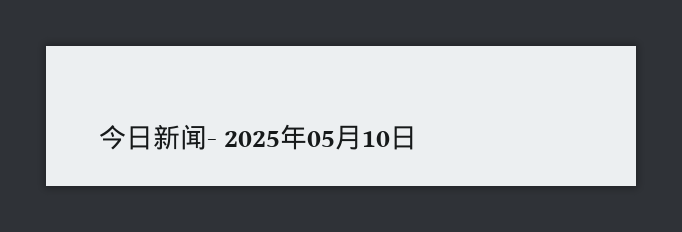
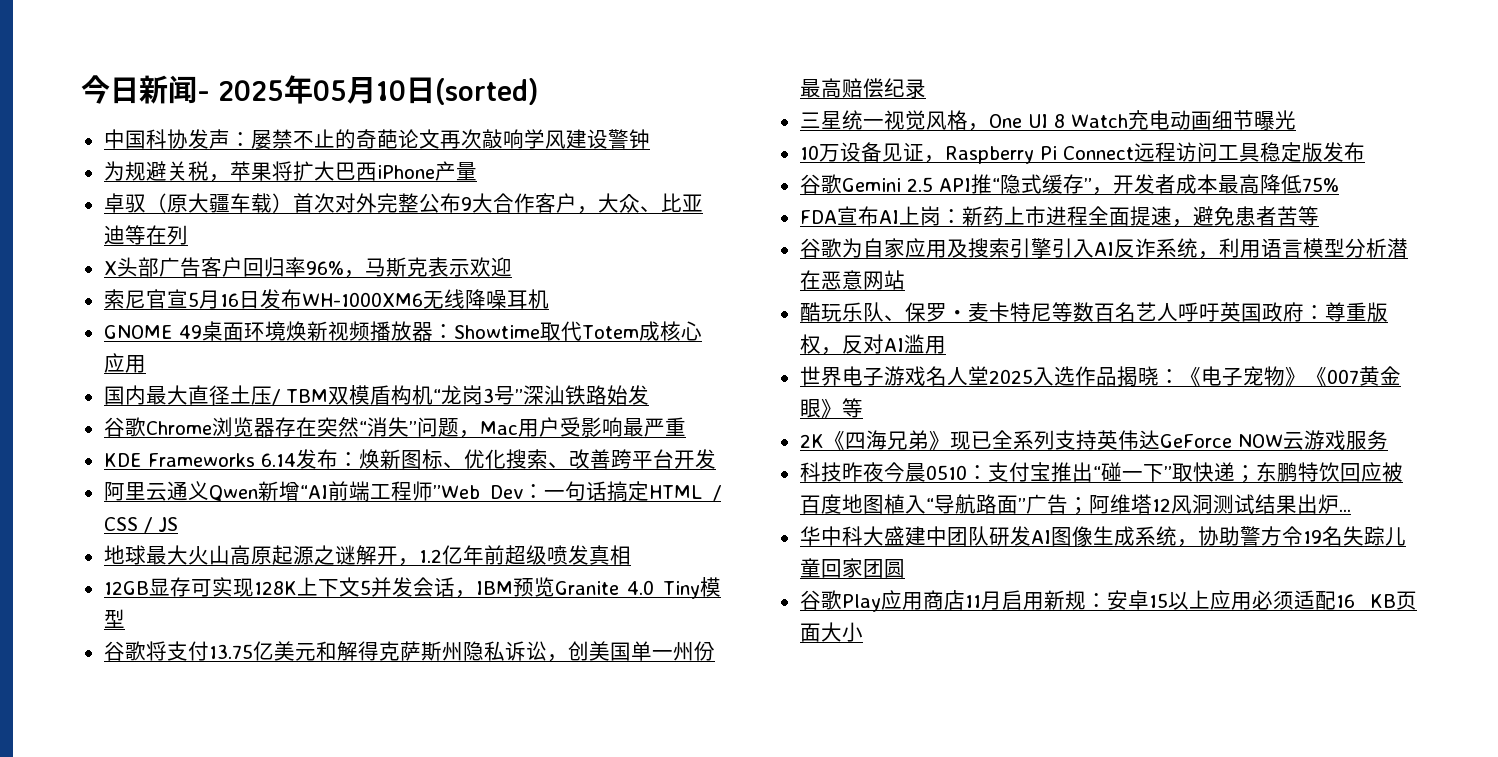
(418, 138) none -> [435,78,538,105] [103,129,650,149] [103,161,477,182] [103,193,703,214] [103,225,188,245] [103,257,512,278] [103,289,549,309] [103,321,702,341] [103,353,146,373] [103,385,649,405] [103,417,686,438] [103,449,716,469] [103,481,722,501] [103,517,178,533] [103,545,631,566] [103,577,721,599] [103,609,125,628] [103,641,715,662] [799,78,926,98] [799,110,1296,131] [799,142,1365,164] [799,174,1339,195] [799,206,1319,227] [799,238,1408,259] [799,270,905,290] [799,302,1388,322] [799,334,946,355] [799,366,1401,387] [799,398,863,418] [799,430,1388,450] [799,462,1403,483] [799,494,1351,515] [799,526,1406,547] [799,558,905,578] [799,590,1417,612] [799,622,863,642] (sorted) // 中国科协发声：屡禁不止的奇葩论文再次敲响学风建设警钟 // 为规避关税，苹果将扩大巴西iPhone产量 // 卓驭（原大疆车载）首次对外完整公布9大合作客户，大众、比亚迪等在列 // X头部广告客户回归率96%，马斯克表示欢迎 // 索尼官宣5月16日发布WH-1000XM6无线降噪耳机 // GNOME 49桌面环境焕新视频播放器：Showtime取代Totem成核心应用 // 国内最大直径土压/ TBM双模盾构机“龙岗3号”深汕铁路始发 // 谷歌Chrome浏览器存在突然“消失”问题，Mac用户受影响最严重 // KDE Frameworks 6.14发布：焕新图标、优化搜索、改善跨平台开发 // 阿里云通义Qwen新增“AI前端工程师”Web Dev：一句话搞定HTML / CSS / JS // 地球最大火山高原起源之谜解开，1.2亿年前超级喷发真相 // 12GB显存可实现128K上下文5并发会话，IBM预览Granite 4.0 Tiny模型 // 谷歌将支付13.75亿美元和解得克萨斯州隐私诉讼，创美国单一州份最高赔偿纪录 // 三星统一视觉风格，One UI 8 Watch充电动画细节曝光 // 10万设备见证，Raspberry Pi Connect远程访问工具稳定版发布 // 谷歌Gemini 2.5 API推“隐式缓存”，开发者成本最高降低75% // FDA宣布AI上岗：新药上市进程全面提速，避免患者苦等 // 谷歌为自家应用及搜索引擎引入AI反诈系统，利用语言模型分析潜在恶意网站 // 酷玩乐队、保罗・麦卡特尼等数百名艺人呼吁英国政府：尊重版权，反对AI滥用 // 世界电子游戏名人堂2025入选作品揭晓：《电子宠物》《007黄金眼》等 // 2K《四海兄弟》现已全系列支持英伟达GeForce NOW云游戏服务 // 科技昨夜今晨0510：支付宝推出“碰一下”取快递；东鹏特饮回应被百度地图植入“导航路面”广告；阿维塔12风洞测试结果出炉... // 华中科大盛建中团队研发AI图像生成系统，协助警方令19名失踪儿童回家团圆 // 谷歌Play应用商店11月启用新规：安卓15以上应用必须适配16 KB页面大小

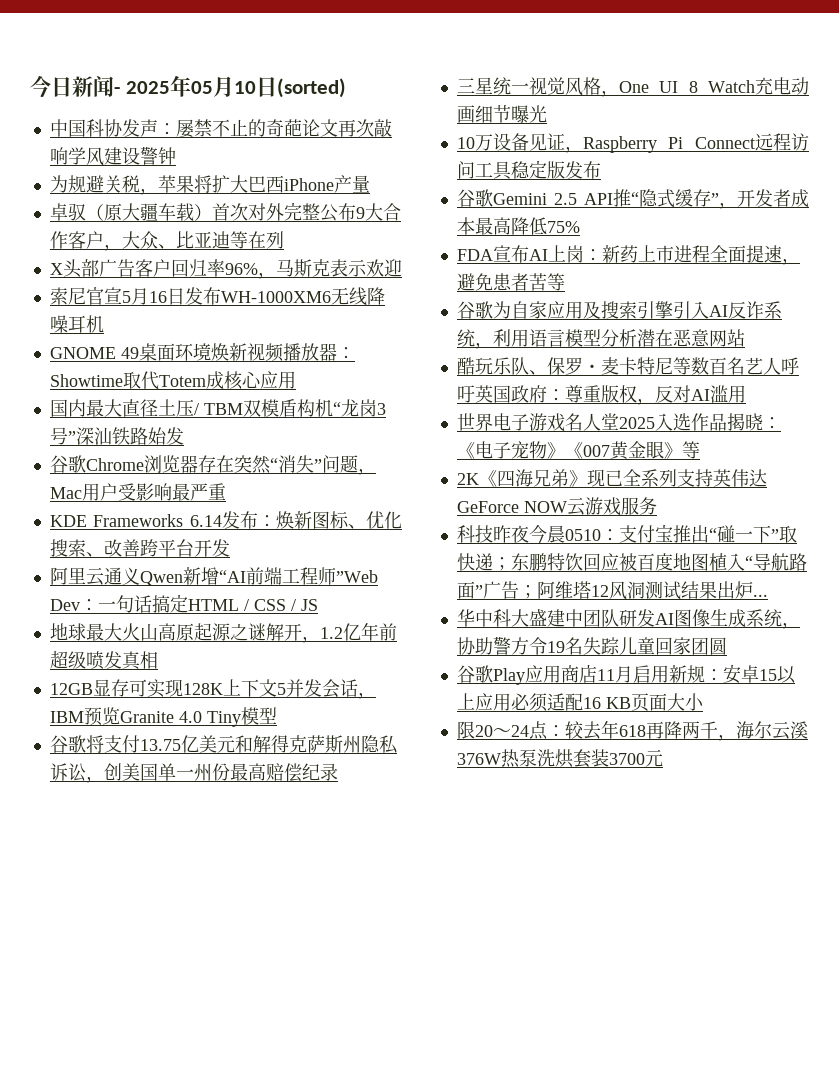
(863, 632) none -> [456,720,808,741] [456,749,663,768] // 限20～24点：较去年618再降两千，海尔云溪376W热泵洗烘套装3700元

